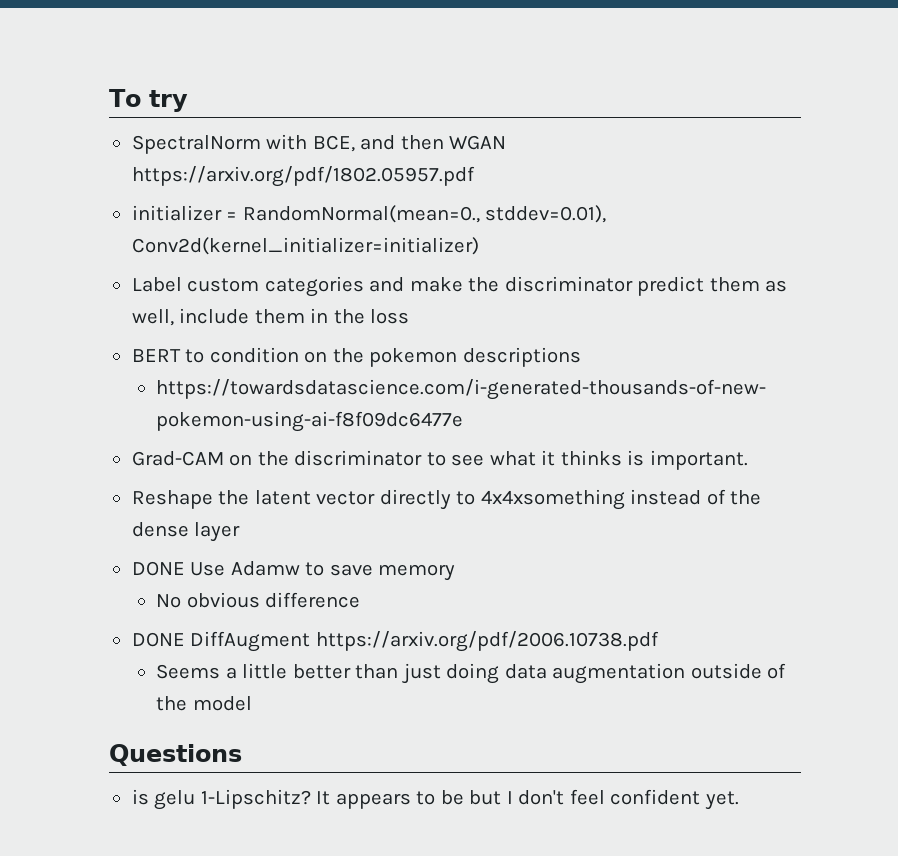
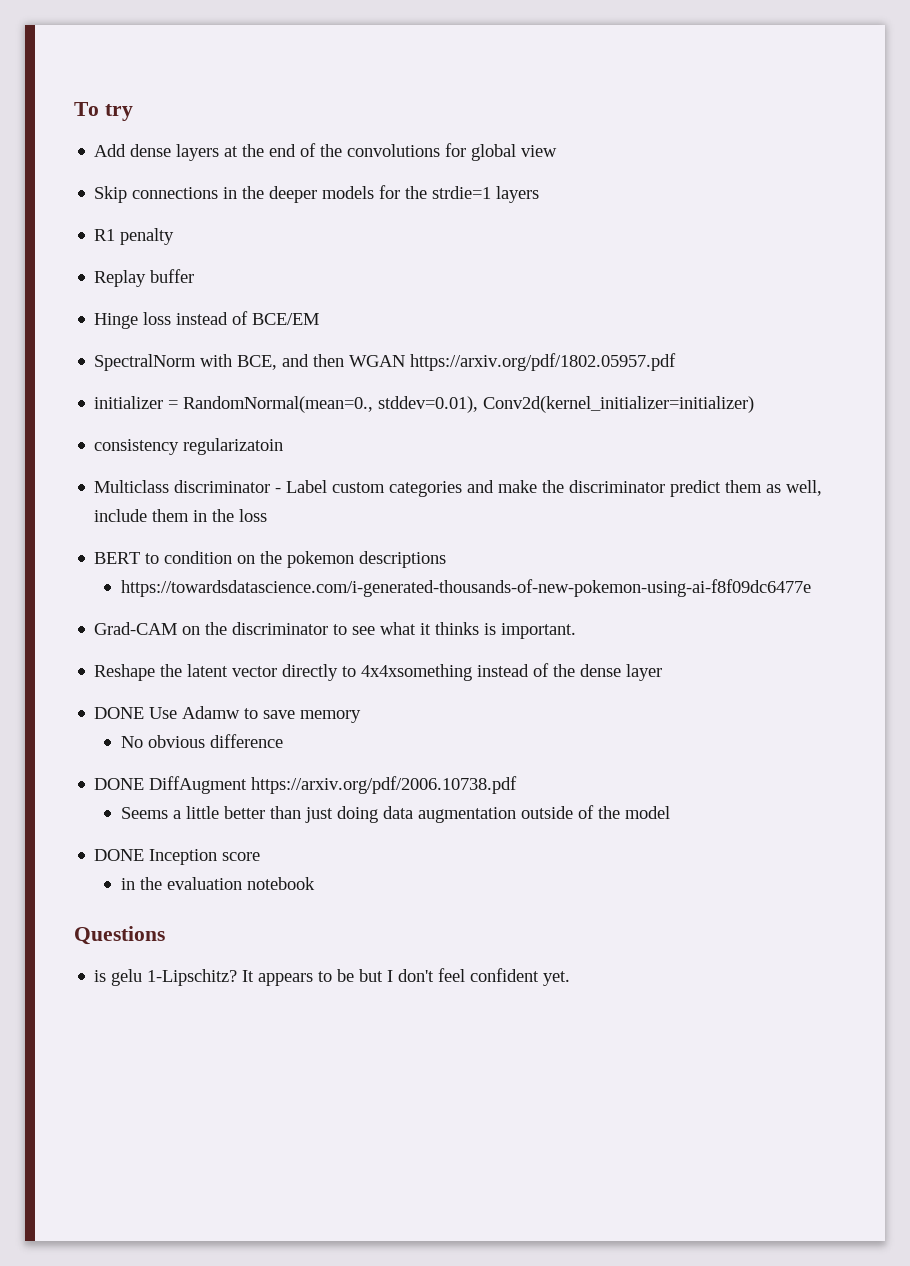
(188, 101) none -> [94,143,558,161] [94,185,540,203] [94,228,175,245] [94,269,195,287] [94,311,320,329] // Add dense layers at the end of the convolutions for global view // Skip connections in the deeper models for the strdie=1 layers // R1 penalty // Replay buffer // Hinge loss instead of BCE/EM
(479, 246) none -> [94,438,284,455] [94,480,282,493] consistency regularizatoin // Multiclass discriminator -
(252, 703) none -> [94,849,261,865] [120,877,315,890] // DONE Inception score // in the evaluation notebook

